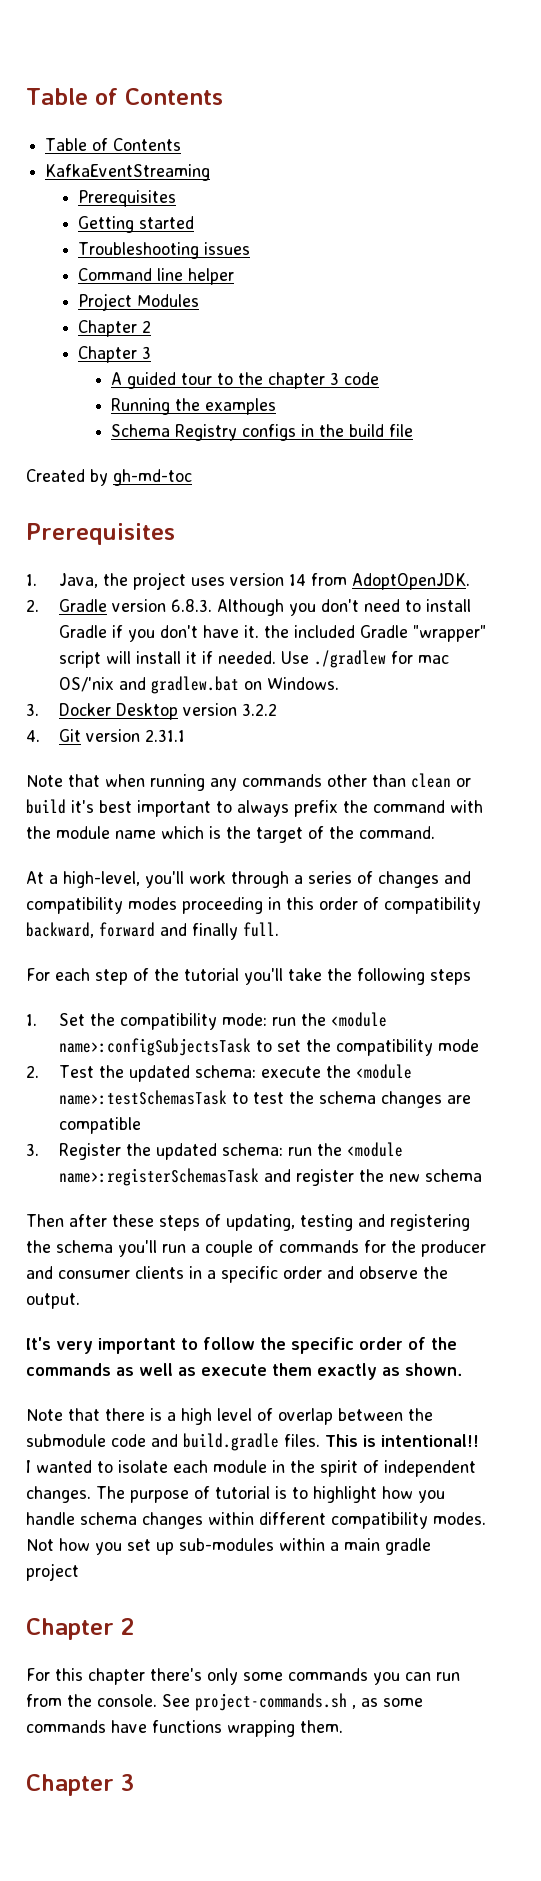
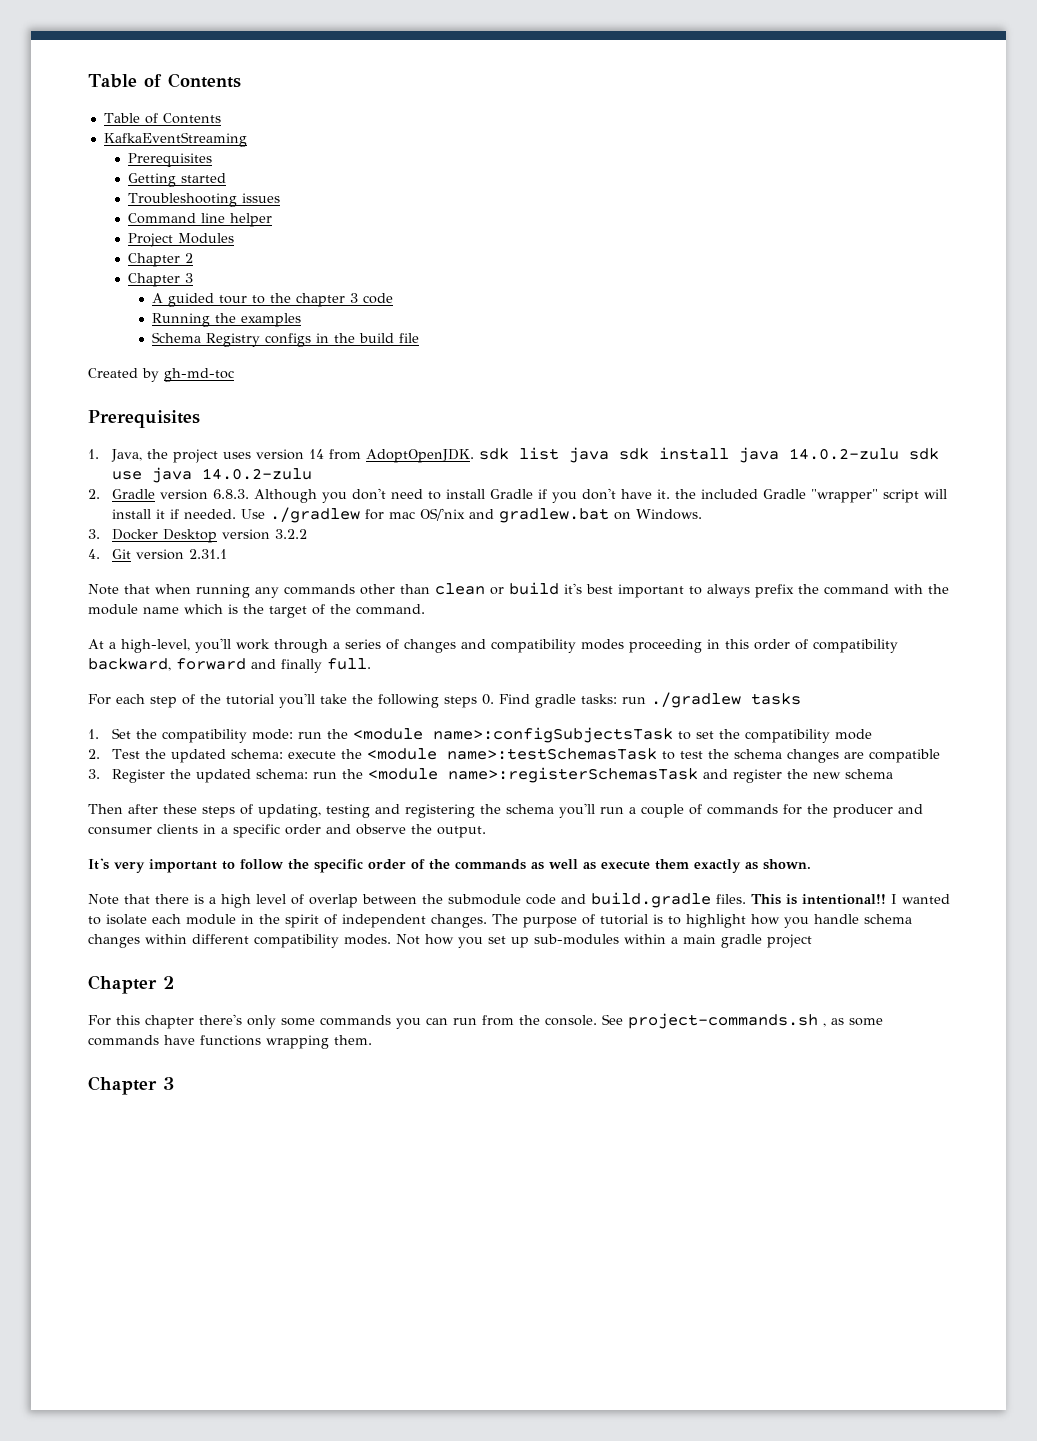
(471, 581) none -> [479,447,940,463] [112,467,313,483] sdk list java sdk install java 14.0.2-zulu sdk use java 14.0.2-zulu
(471, 977) none -> [482,692,801,708] 0. Find gradle tasks: run ./gradlew tasks

